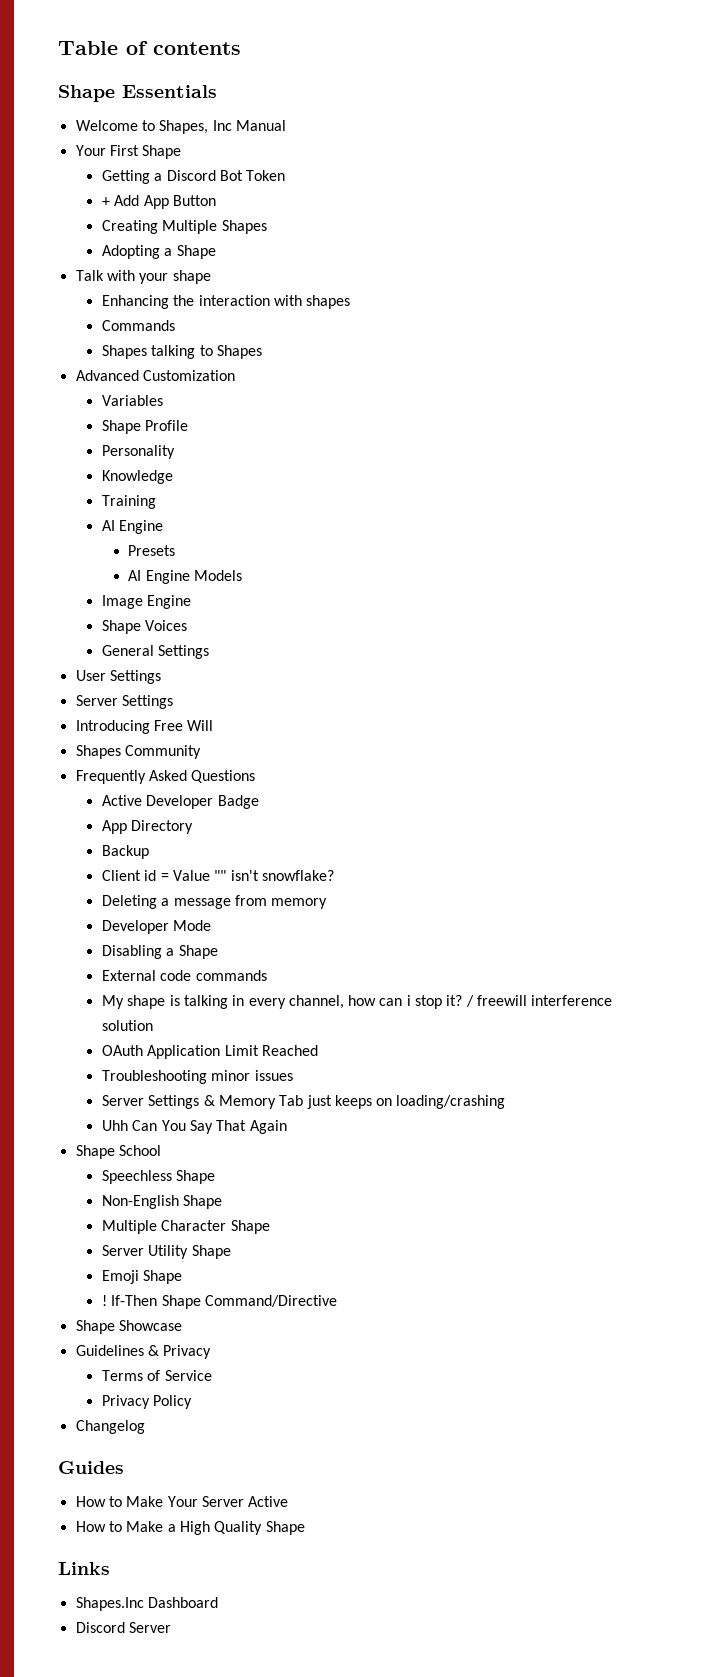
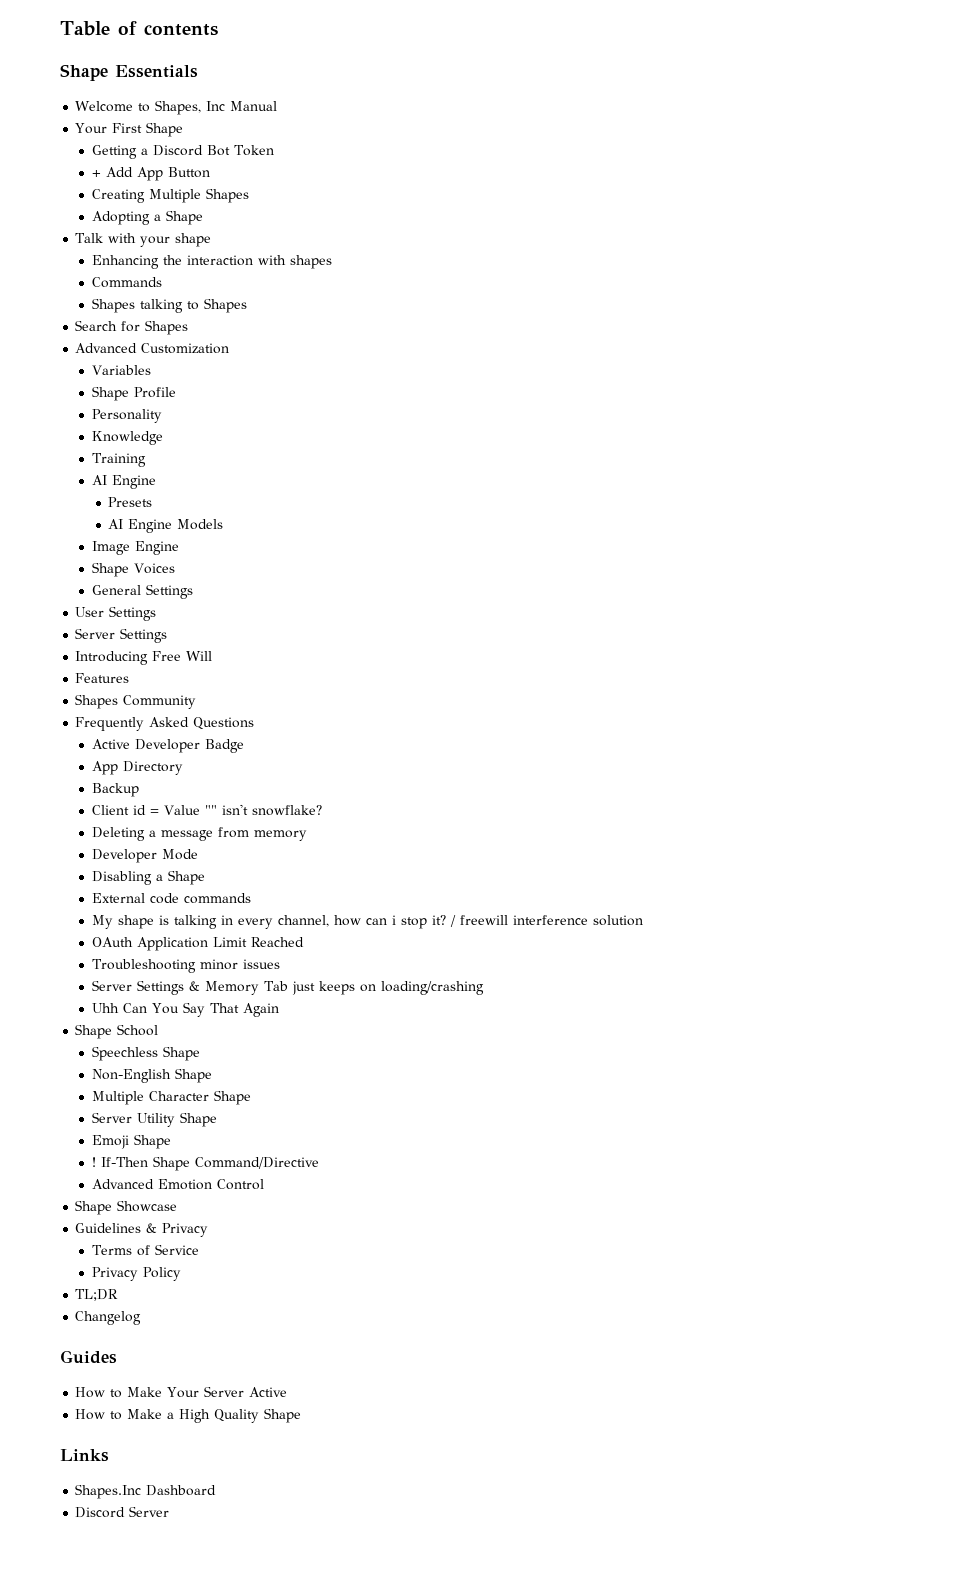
(262, 352) none -> [75,320,189,335] // Search for Shapes
(214, 725) none -> [75,673,130,683] // Features
(337, 1301) none -> [91,1179,264,1190] // Advanced Emotion Control
(193, 1402) none -> [75,1289,119,1301] // TL;DR

